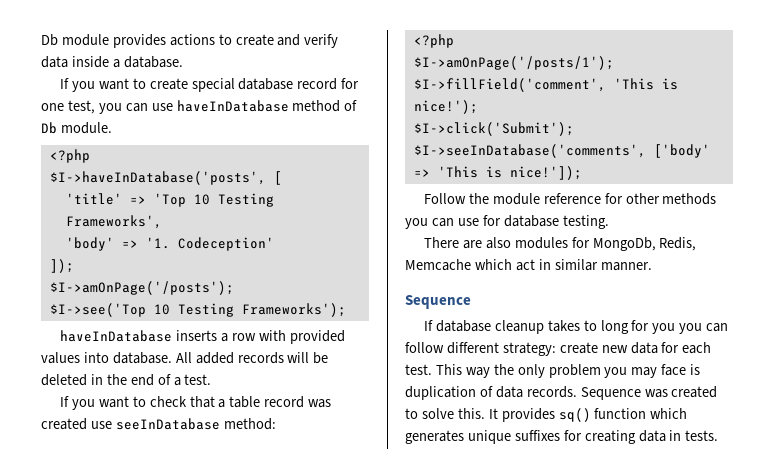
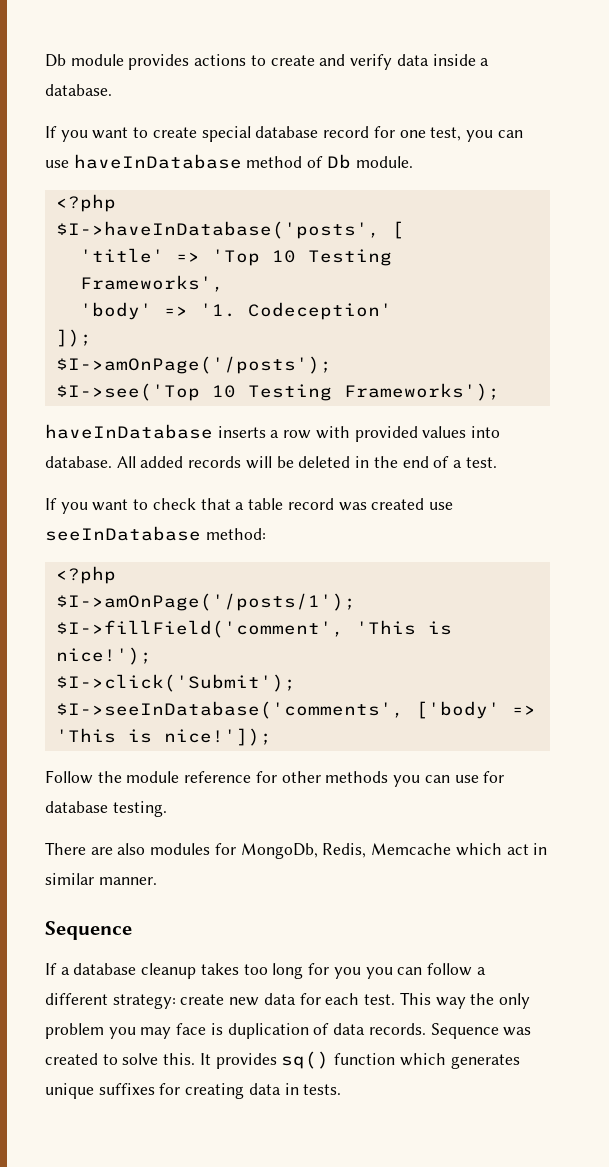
(433, 325) none -> [60,967,70,975] a
[583,320,597,331] to -> [243,964,268,975] too
(444, 347) none -> [476,967,486,975] a

